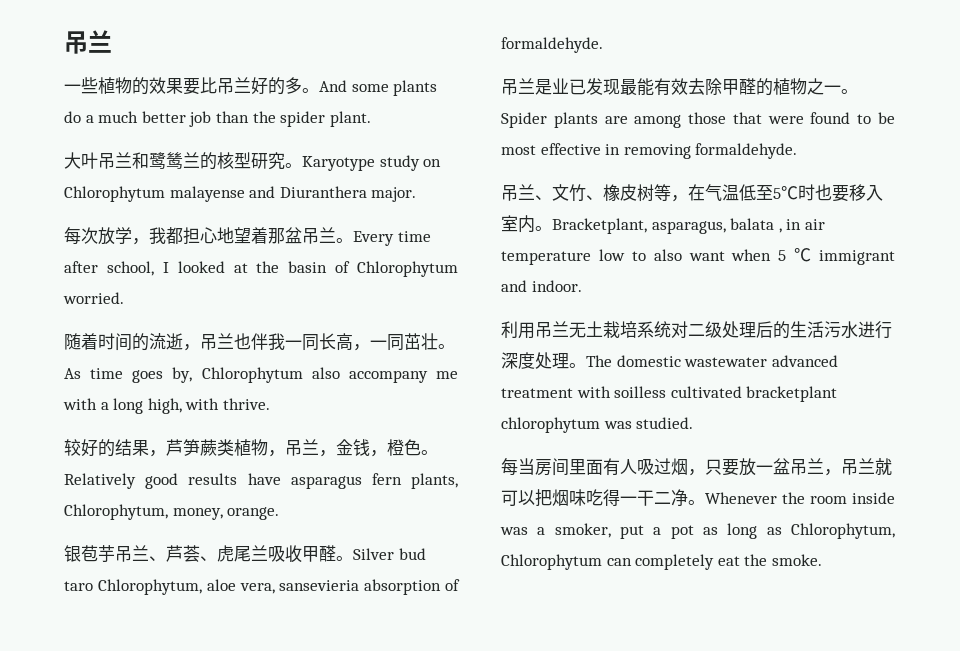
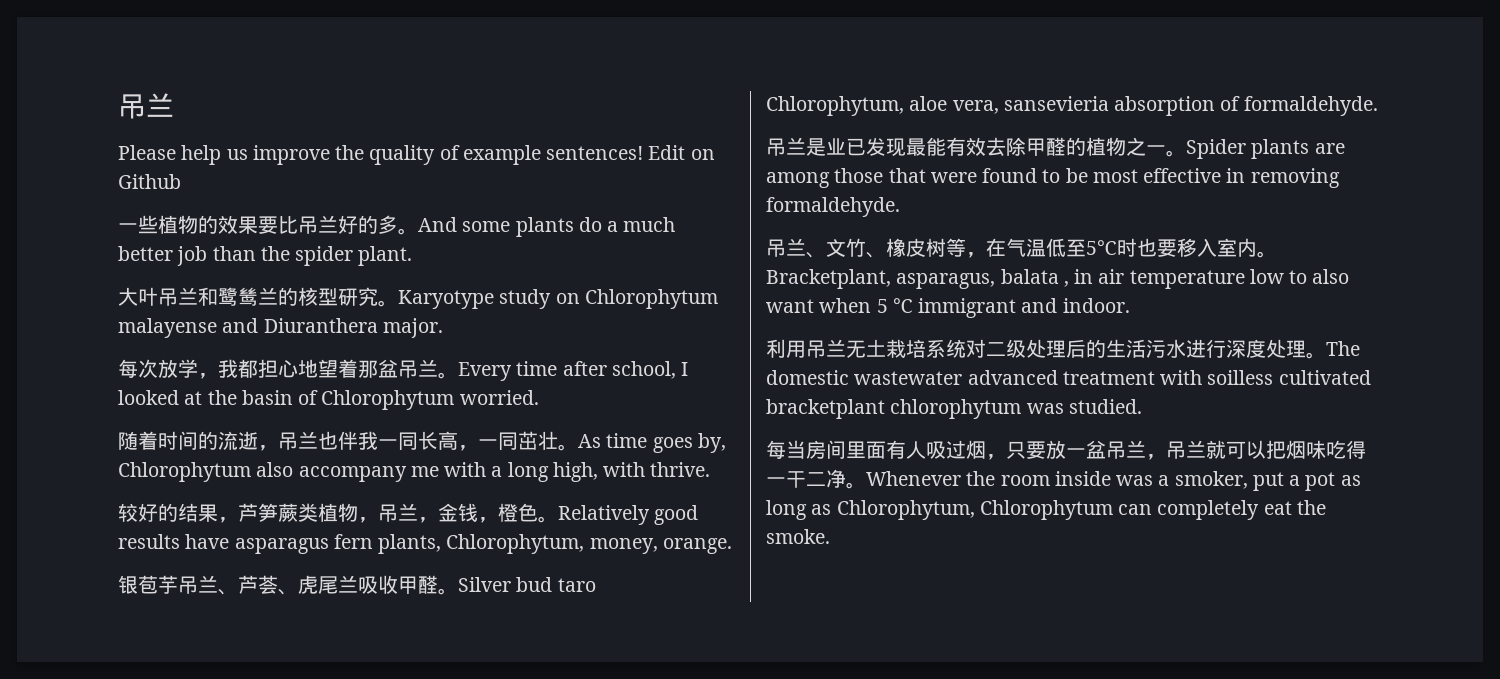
[64,30,112,54] 吊兰 -> [118,93,174,119] [118,145,715,165] [118,174,181,189] 吊兰 // Please help us improve the quality of example sentences! Edit on Github

